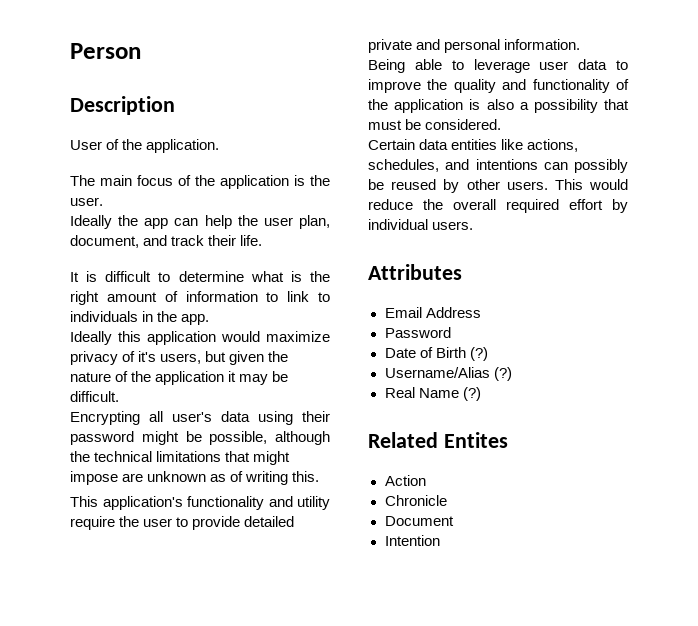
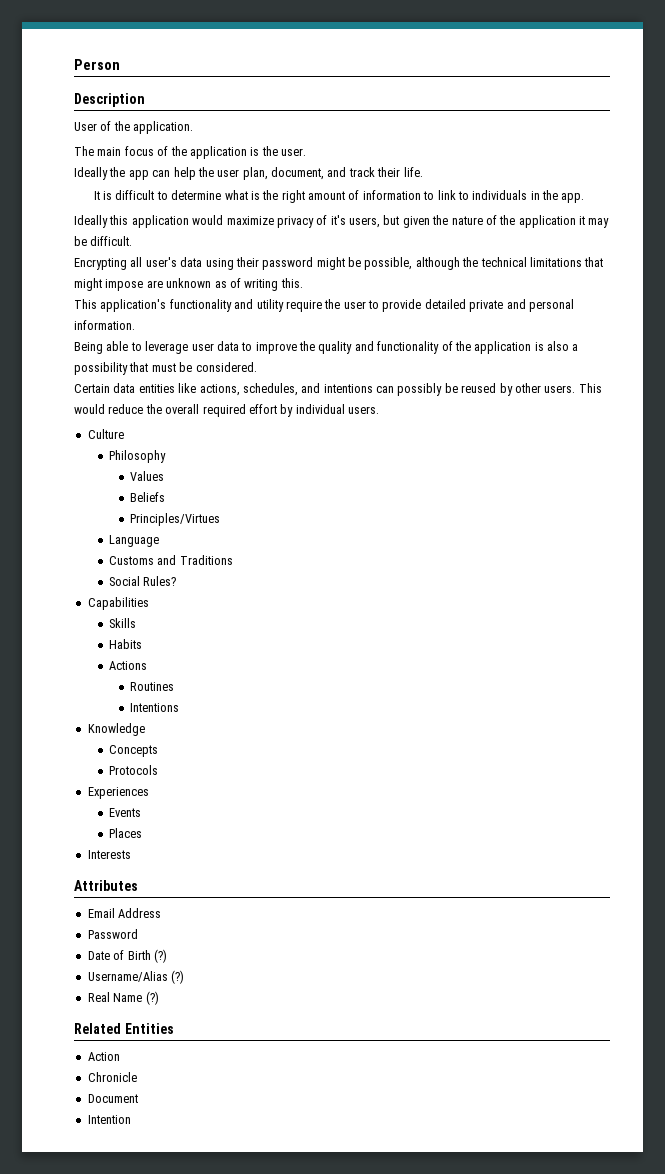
(474, 225) none -> [87,429,124,439] [109,450,167,463] [130,471,165,481] [130,492,166,502] [130,513,221,526] [109,535,160,547] [109,555,233,565] [109,576,177,586] [87,597,149,610] [109,618,137,628] [109,639,143,649] [109,661,148,670] [130,682,175,691] [130,703,180,712] [87,723,145,736] [109,745,159,757] [109,765,159,775] [87,787,149,799] [109,808,142,817] [109,828,143,838] [87,850,131,859] // Culture // Philosophy // Values // Beliefs // Principles/Virtues // Language // Customs and Traditions // Social Rules? // Capabilities // Skills // Habits // Actions // Routines // Intentions // Knowledge // Concepts // Protocols // Experiences // Events // Places // Interests
[443,432,508,448] Entites -> [124,1023,174,1034] Entities

